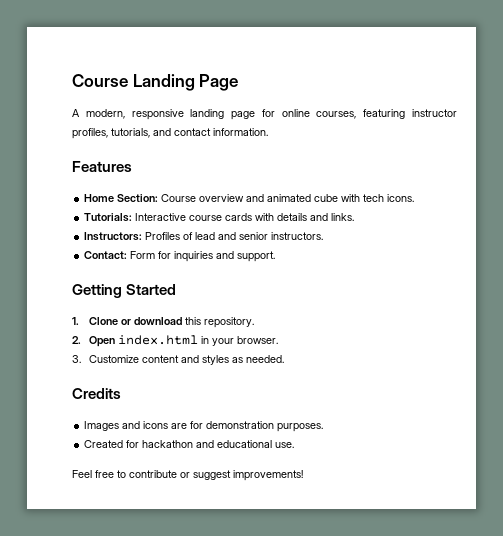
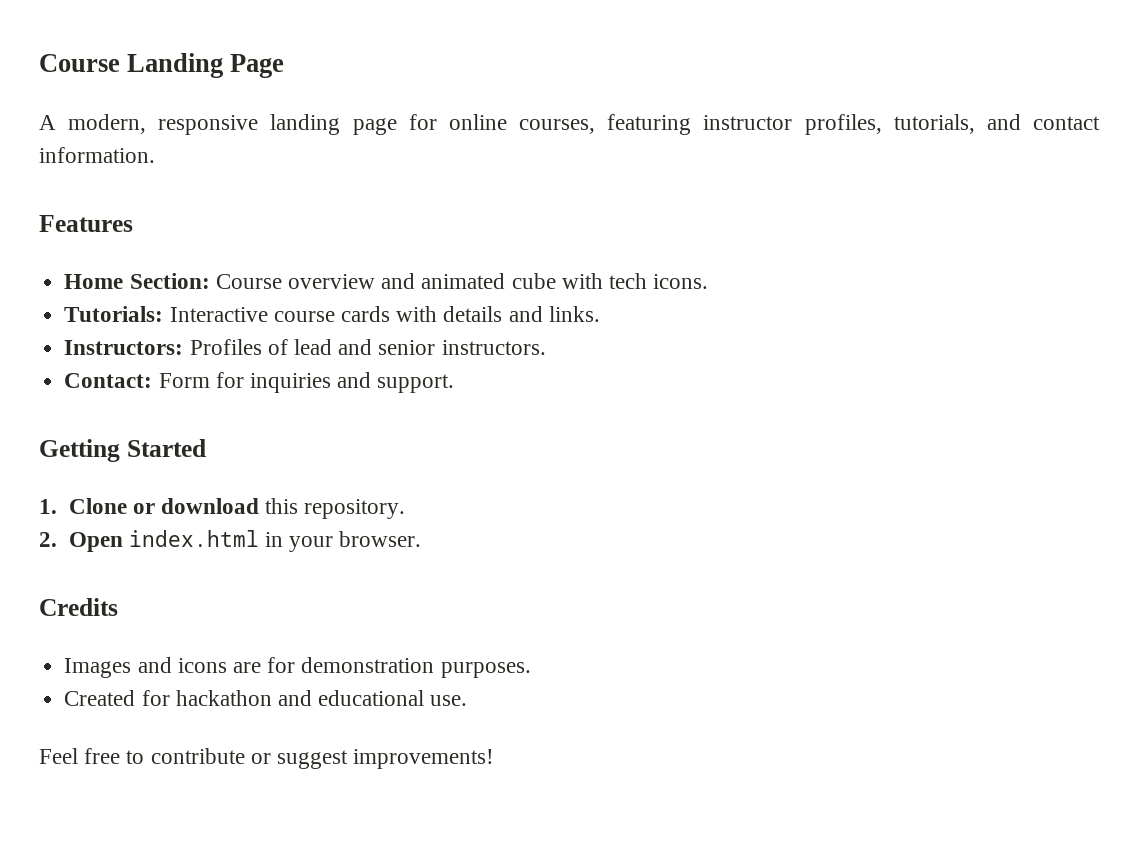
[72,355,285,365] // 3. Customize content and styles as needed. -> (422, 539) none

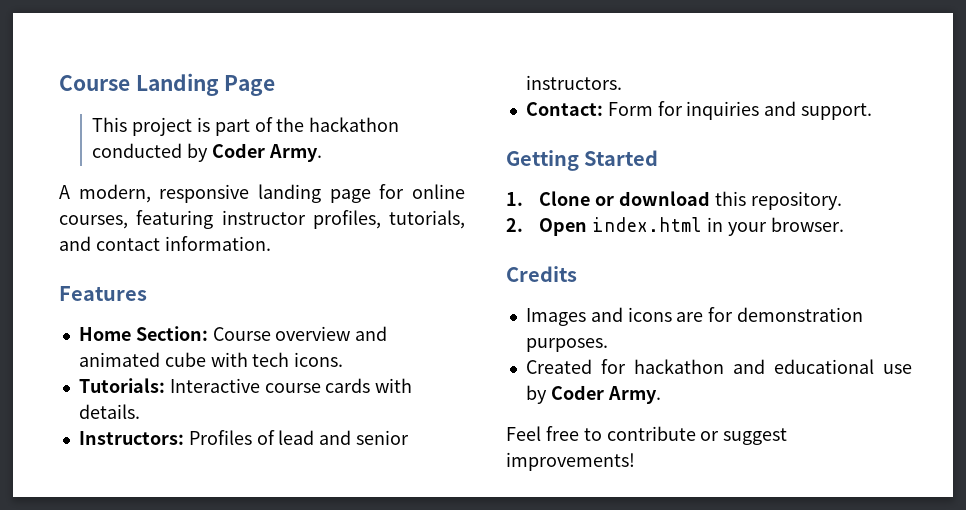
(285, 66) none -> [92,117,400,136] [92,143,322,162] // This project is part of the hackathon conducted by Coder Army.
[443,306,600,322] details and links. -> [78,404,140,419] details.
[430,695,468,706] use. -> [883,364,912,374] [525,385,661,404] use by Coder Army.

